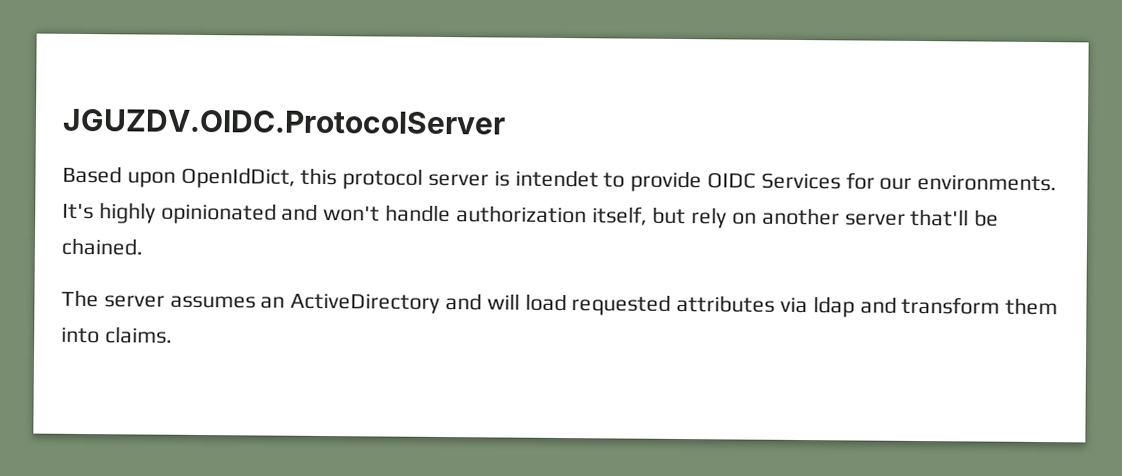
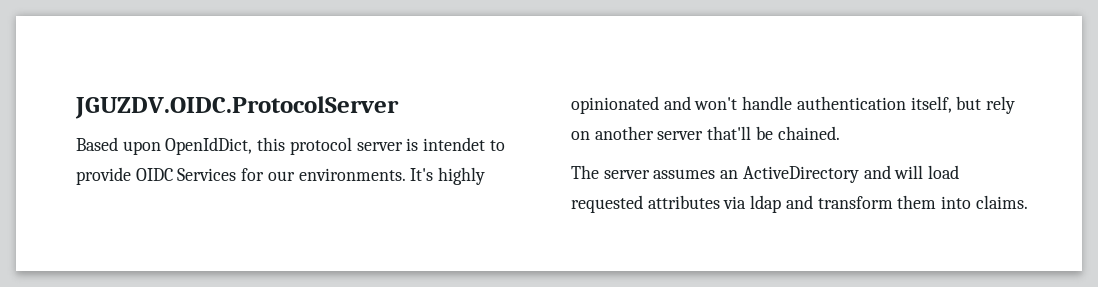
[455,205,587,224] authorization -> [796,96,906,110] authentication

